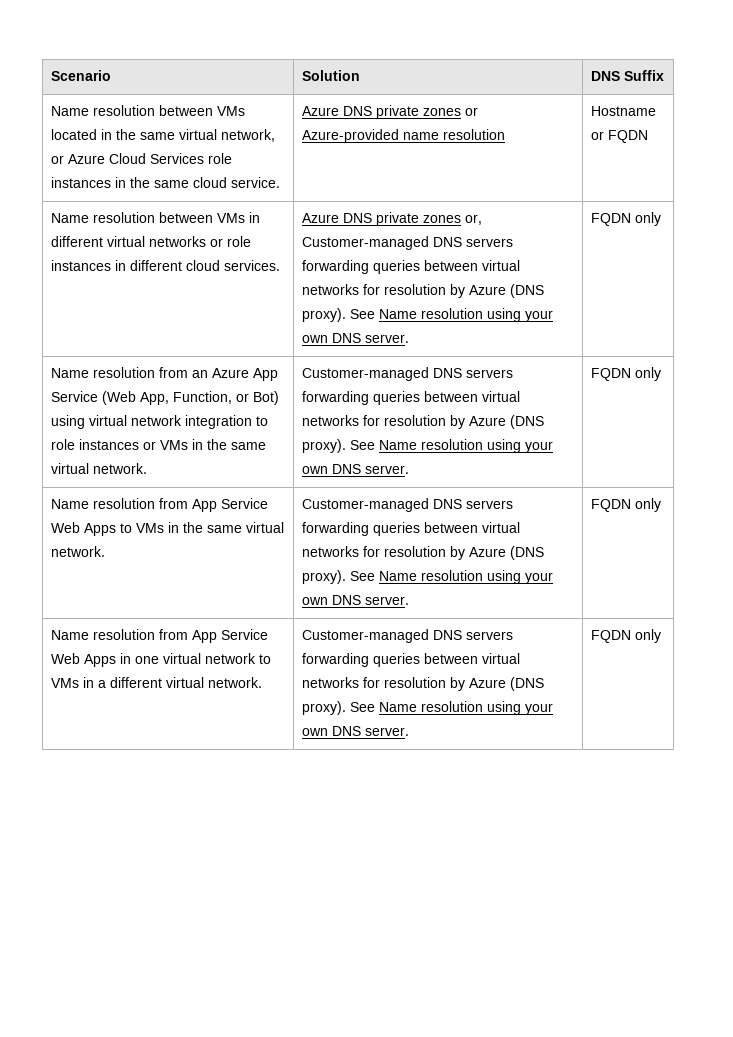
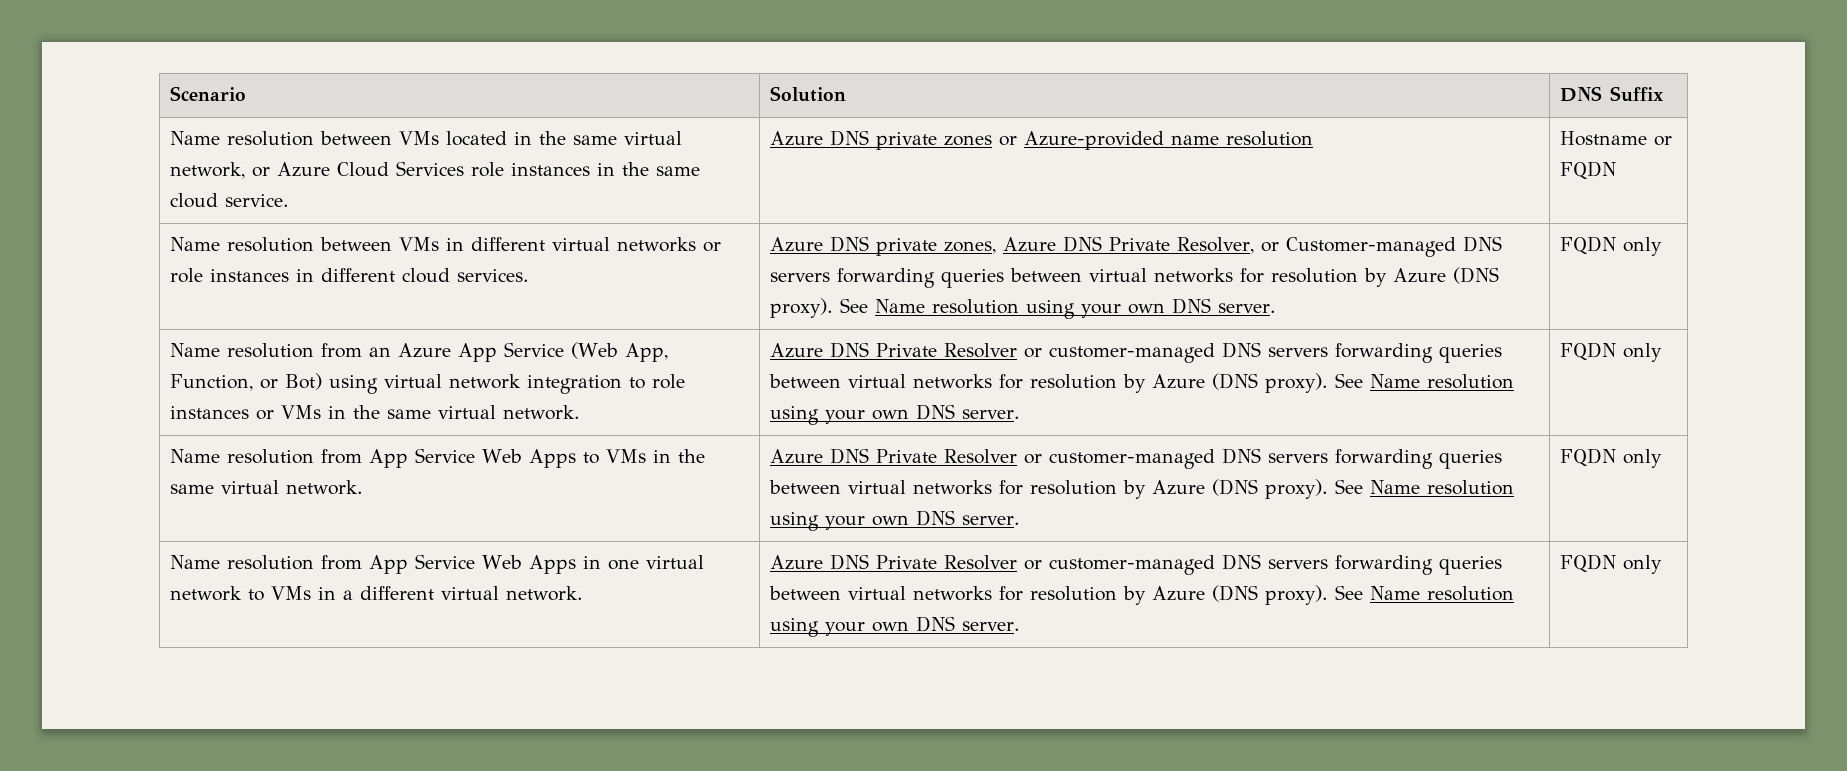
[423,214,483,225] zones or, -> [944,236,1280,254] zones, Azure DNS Private Resolver, or
[302,367,430,381] Customer-managed -> [770,342,1216,363] Azure DNS Private Resolver or customer-managed
[302,498,430,512] Customer-managed -> [770,448,1216,469] Azure DNS Private Resolver or customer-managed
[302,629,430,643] Customer-managed -> [770,554,1216,575] Azure DNS Private Resolver or customer-managed

